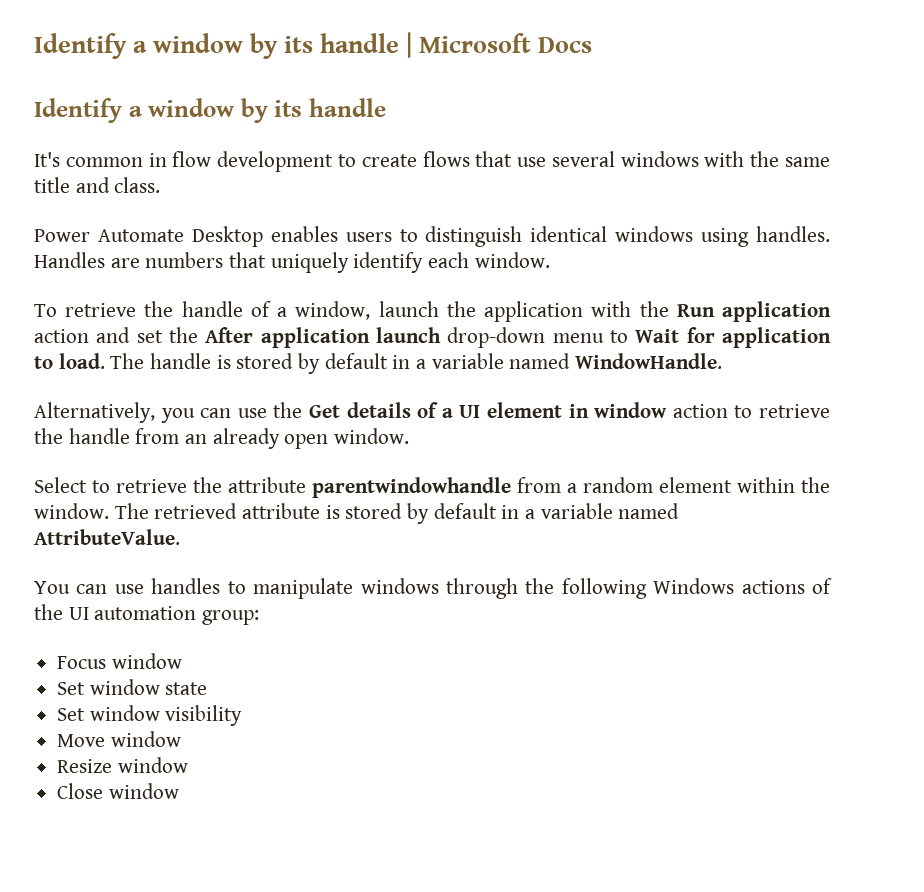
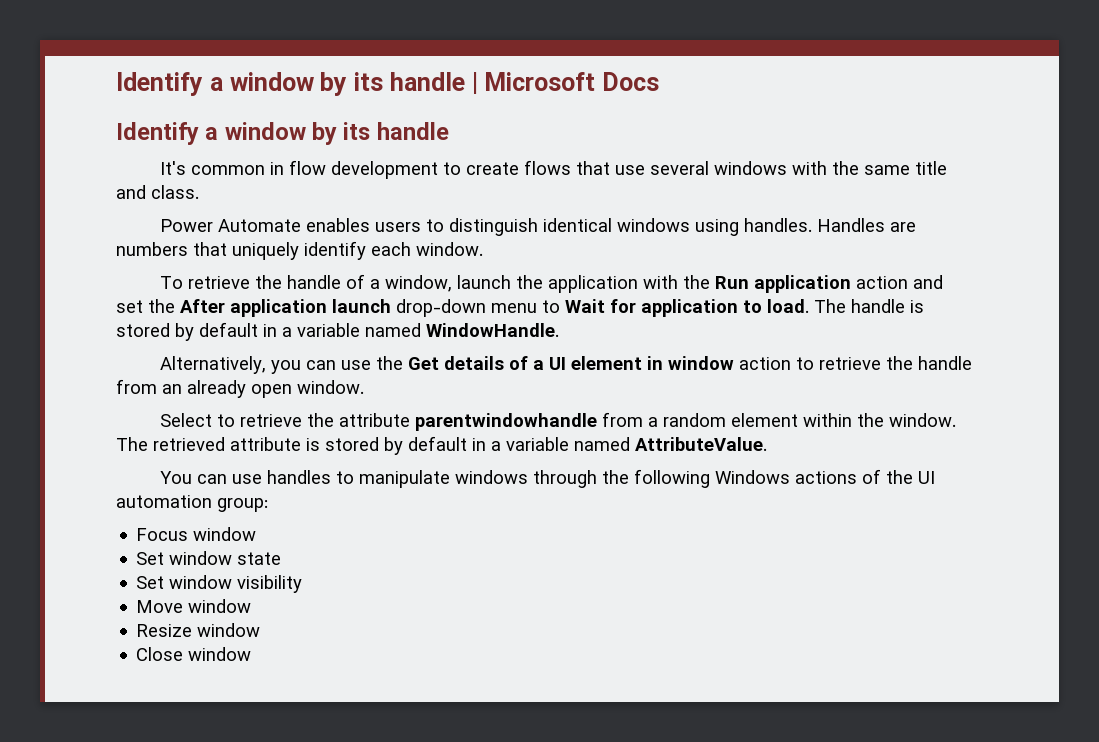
[191,226,263,247] Desktop -> (302, 225) none

